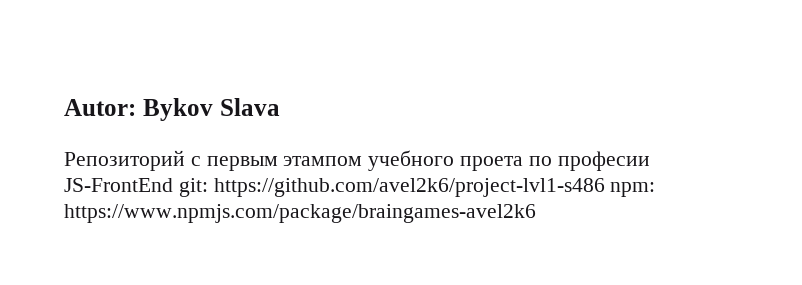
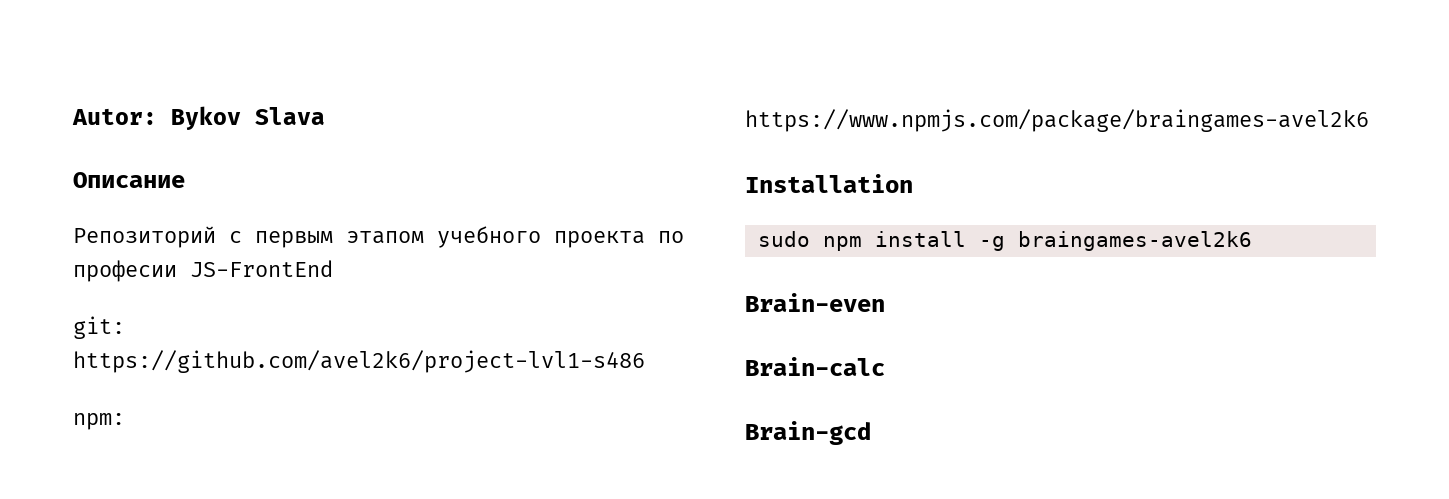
(280, 107) none -> [73,172,185,188] // Описание
[283,150,524,171] этампом учебного проета -> [346,226,645,248] этапом учебного проекта
(173, 185) none -> (333, 268) //
(605, 187) none -> (645, 361) //
(536, 213) none -> [745,174,913,193] [757,231,1252,251] [745,293,885,312] [745,357,885,376] [745,421,871,445] // Installation // sudo npm install -g braingames-avel2k6 // Brain-even // Brain-calc // Brain-gcd

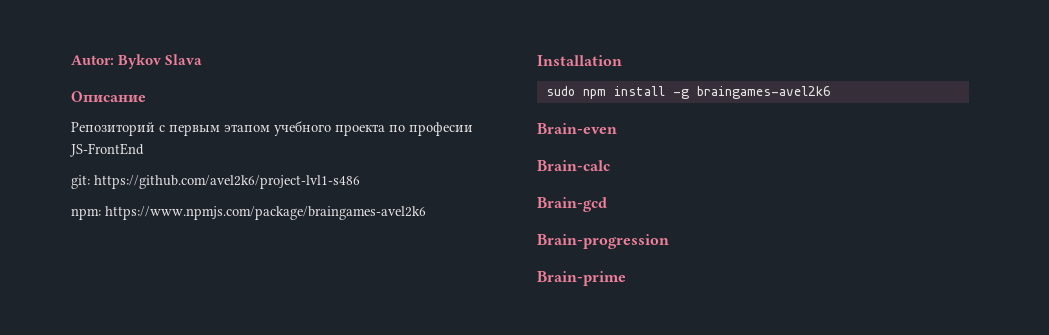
(871, 433) none -> [537,234,669,249] [537,271,626,286] // Brain-progression // Brain-prime

